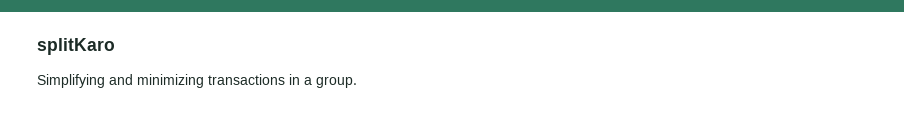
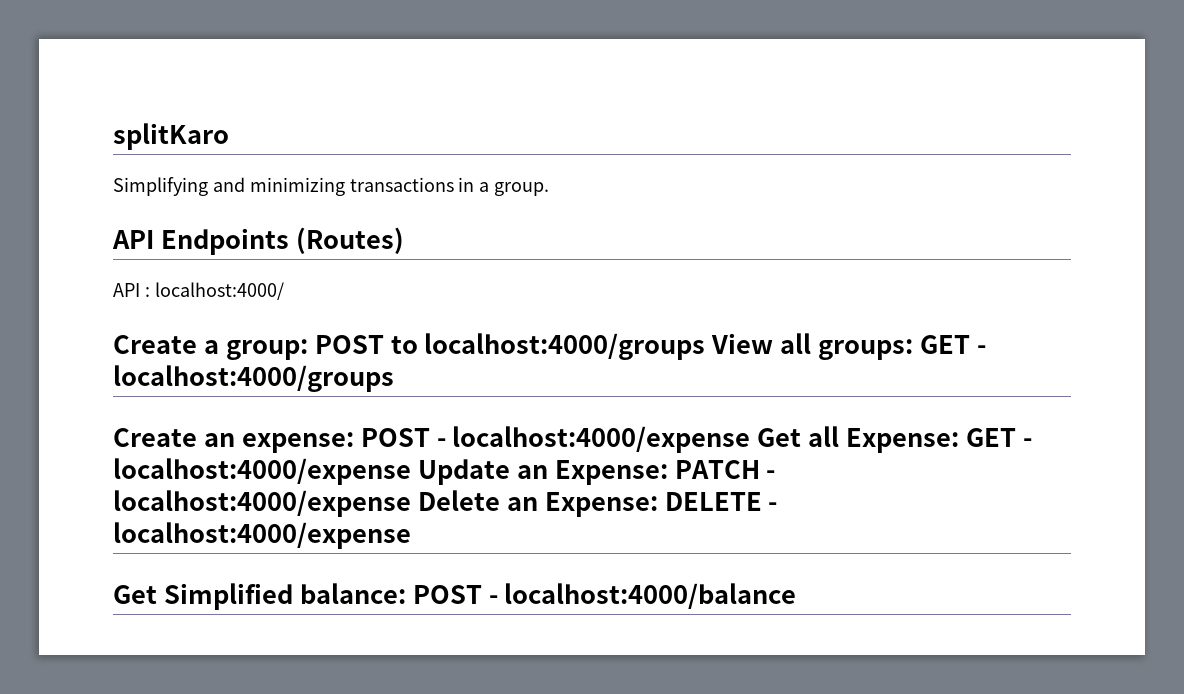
(357, 82) none -> [112,227,404,255] [113,282,284,300] [113,333,986,360] [113,365,394,392] [113,426,1032,453] [113,458,776,485] [113,490,778,517] [113,522,411,549] [113,583,797,610] // API Endpoints (Routes) // API : localhost:4000/ // Create a group: POST to localhost:4000/groups View all groups: GET - localhost:4000/groups // Create an expense: POST - localhost:4000/expense Get all Expense: GET - localhost:4000/expense Update an Expense: PATCH - localhost:4000/expense Delete an Expense: DELETE - localhost:4000/expense // Get Simplified balance: POST - localhost:4000/balance

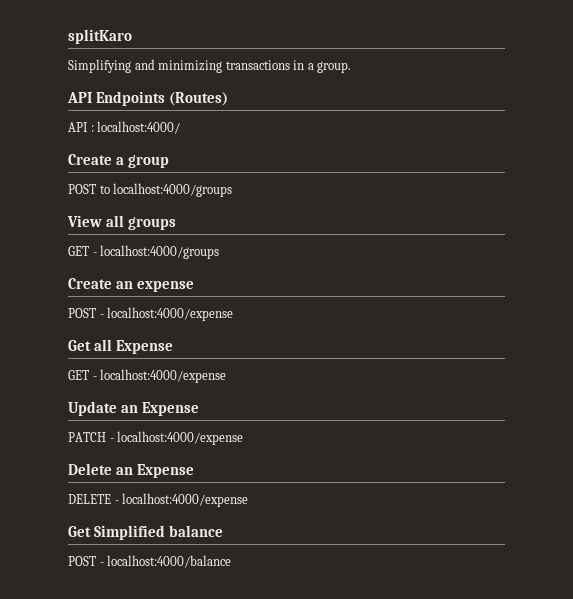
[225,339,308,360] group: -> [128,155,170,168] group //
(706, 346) none -> (233, 190) //
[818,339,914,360] groups: -> [128,217,177,230] groups //
[241,432,354,453] expense: -> [137,281,195,292] expense //
(751, 439) none -> (234, 314) //
[846,428,960,453] Expense: -> [116,340,174,354] Expense //
(411, 471) none -> (227, 376) //
[554,460,668,485] Expense: -> [142,402,200,416] Expense //
(411, 503) none -> (244, 438) //
[544,492,658,517] Expense: -> [137,464,195,478] Expense //
[299,583,406,604] balance: -> [169,525,224,537] balance //

